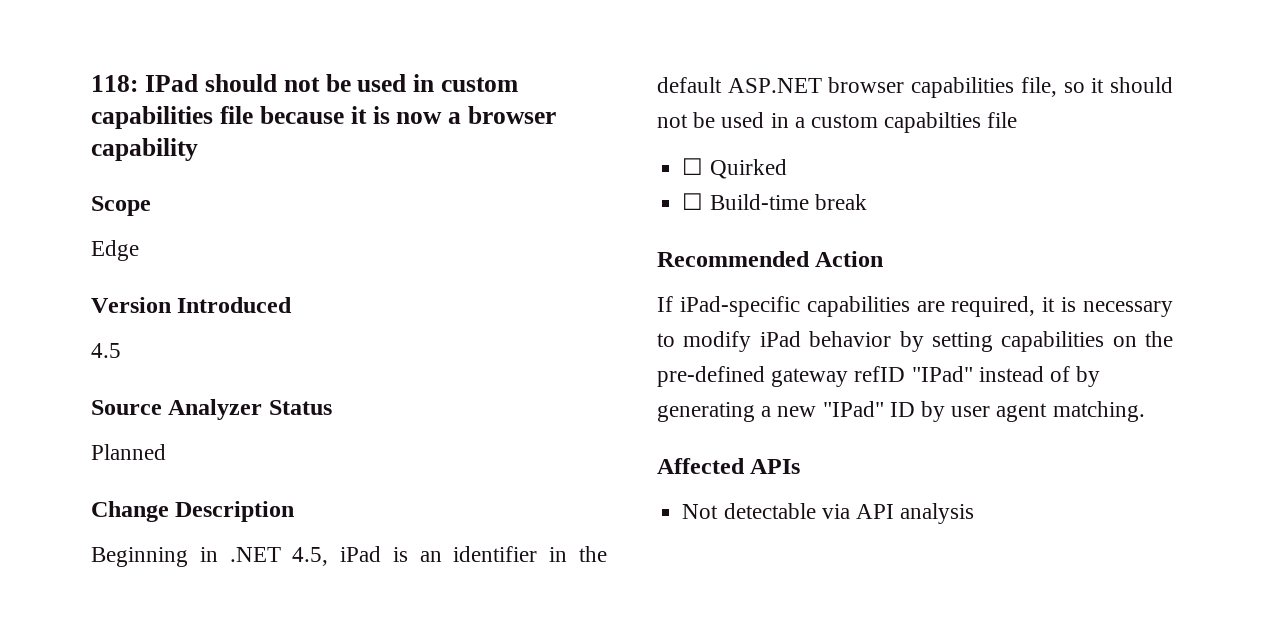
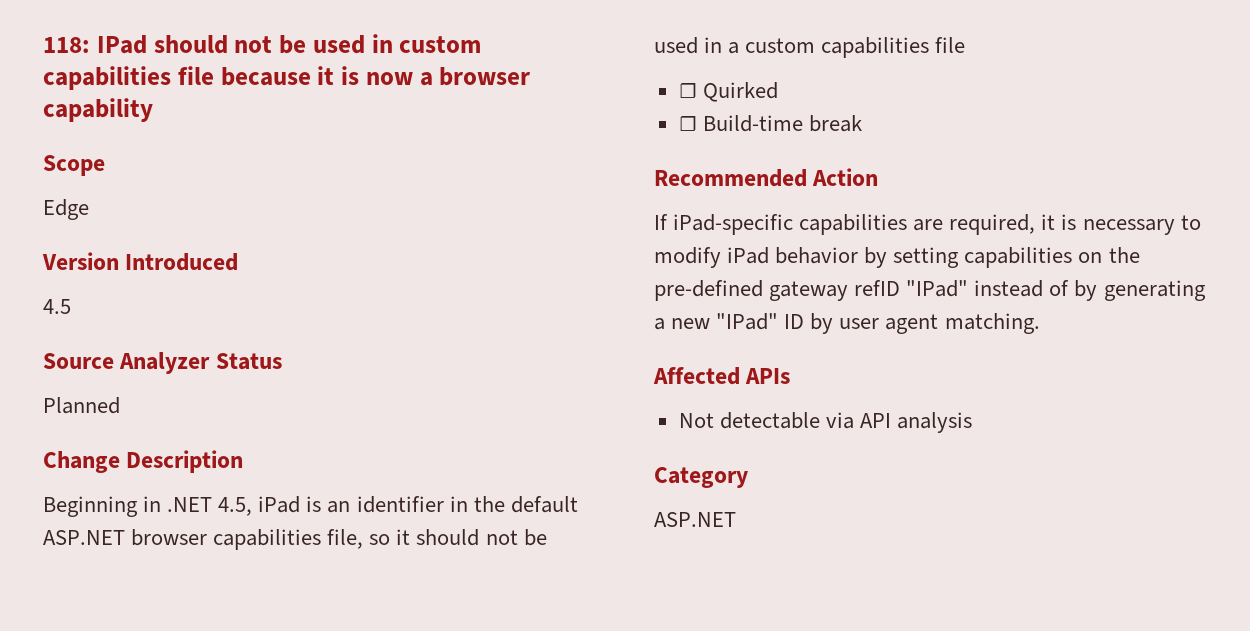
[884,112,982,133] capabilties -> [821,37,930,58] capabilities
(975, 513) none -> [654,467,748,488] [654,512,736,527] // Category // ASP.NET

